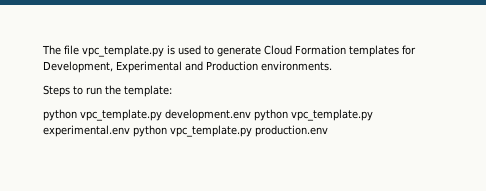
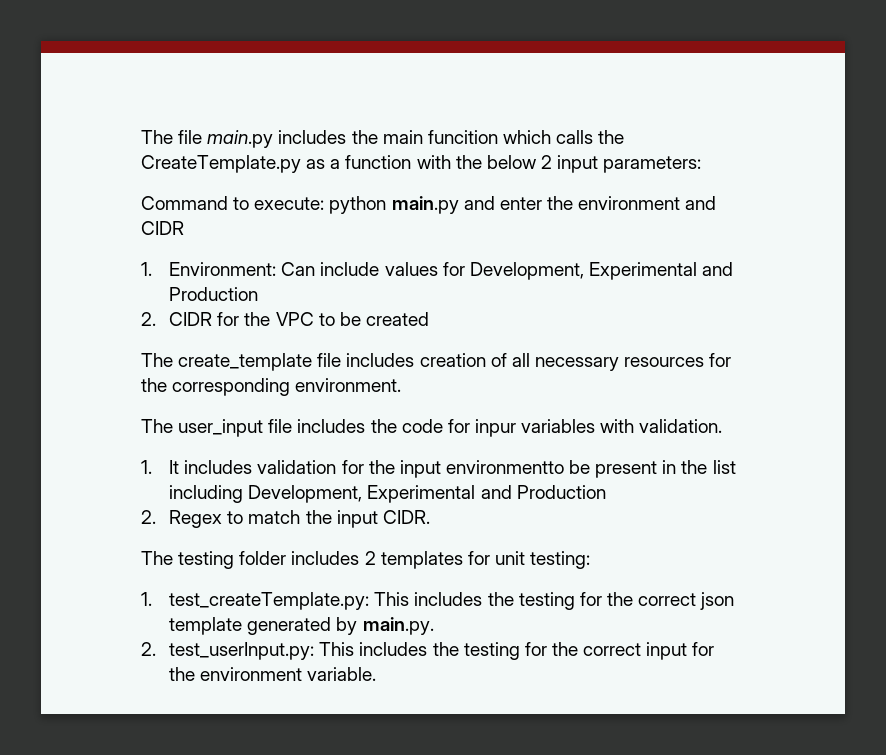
[82,45,399,57] vpc_template.py is used to generate Cloud Formation templates -> [207,130,625,148] [141,155,702,173] [141,196,717,214] [141,221,184,235] [141,262,438,276] main.py includes the main funcition which calls the CreateTemplate.py as a function with the below 2 input parameters: // Command to execute: python main.py and enter the environment and CIDR // 1. Environment: Can include values
[261,61,332,71] [43,85,172,97] [43,109,373,121] [43,125,328,137] environments. // Steps to run the template: // python vpc_template.py development.env python vpc_template.py experimental.env python vpc_template.py production.env -> [141,312,429,326] [141,353,732,371] [141,378,402,396] [141,419,723,437] [141,460,736,478] [169,485,606,503] [141,510,430,528] [141,551,591,569] [141,592,735,610] [169,617,434,635] [141,642,715,660] [169,667,377,681] // 2. CIDR for the VPC to be created // The create_template file includes creation of all necessary resources for the corresponding environment. // The user_input file includes the code for inpur variables with validation. // 1. It includes validation for the input environmentto be present in the list including Development, Experimental and Production // 2. Regex to match the input CIDR. // The testing folder includes 2 templates for unit testing: // 1. test_createTemplate.py: This includes the testing for the correct json template generated by main.py. // 2. test_userInput.py: This includes the testing for the correct input for the environment variable.

